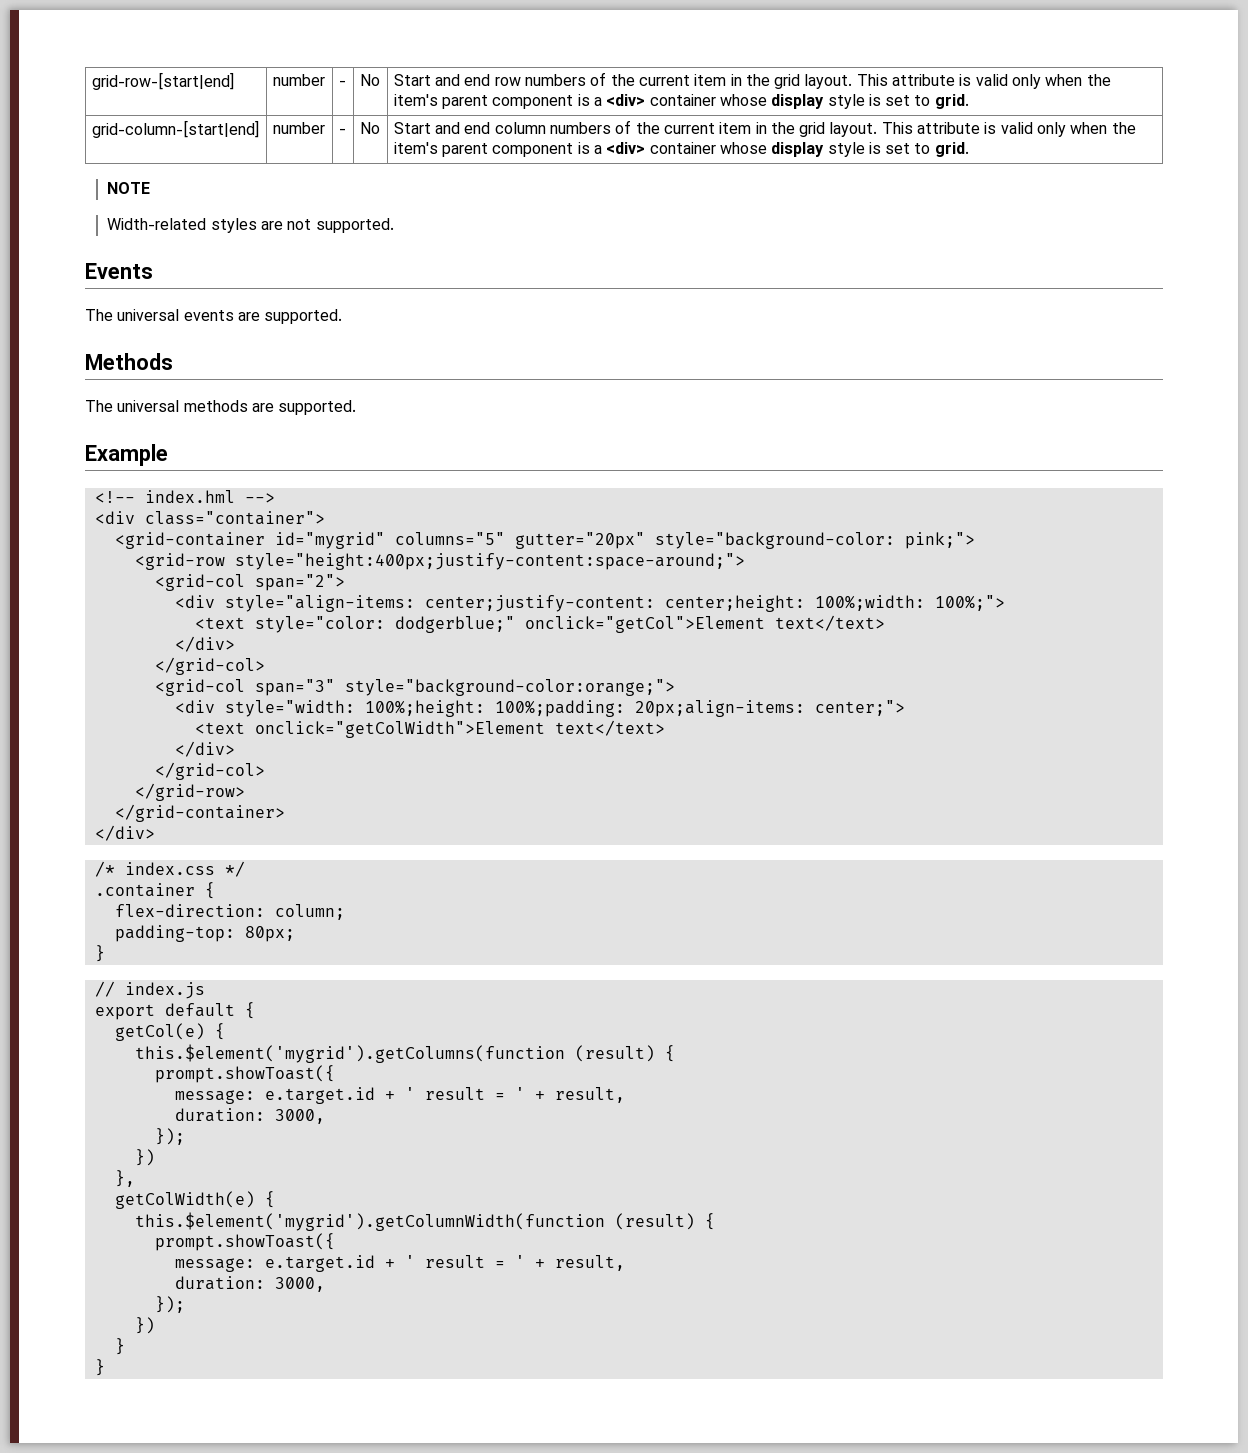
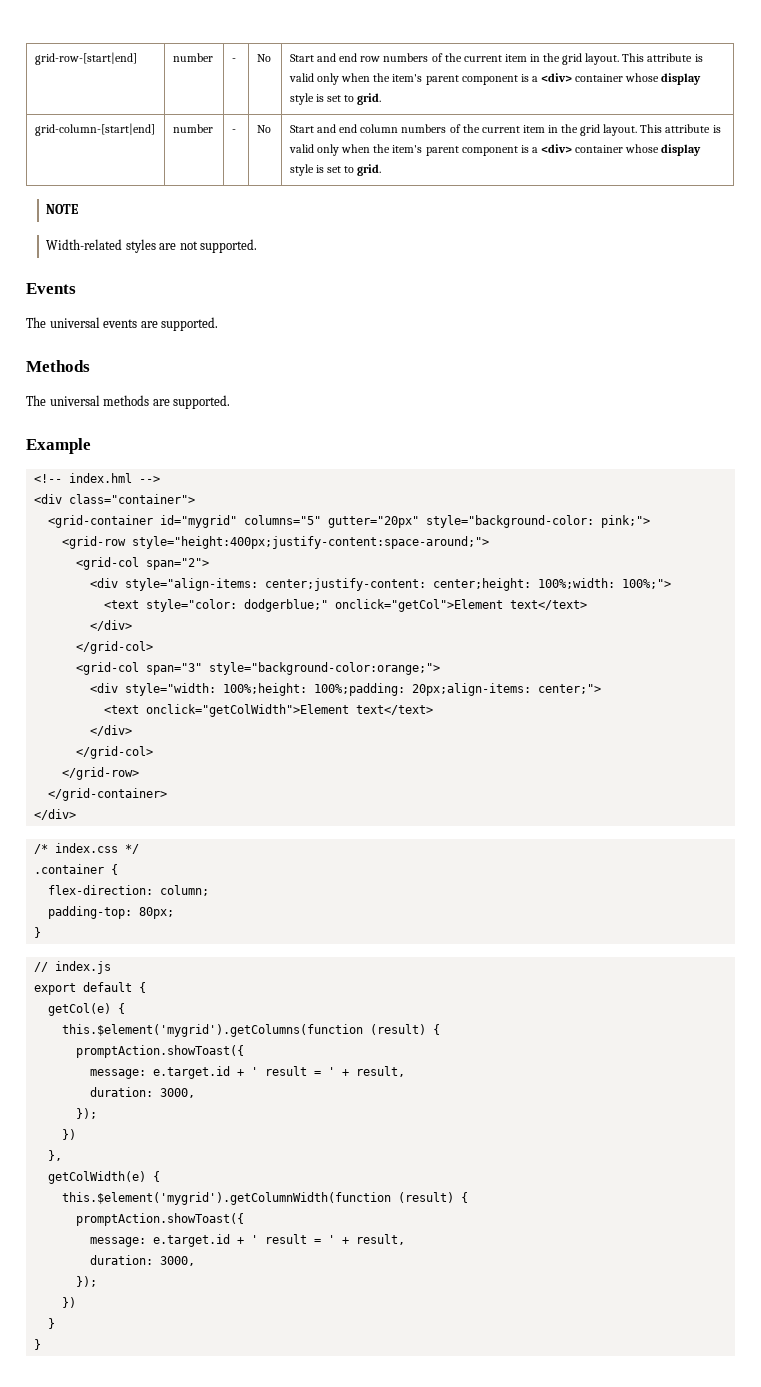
[154,1065,335,1083] prompt.showToast({ -> [75,1045,244,1058] promptAction.showToast({
[154,1233,335,1251] prompt.showToast({ -> [75,1213,244,1226] promptAction.showToast({

